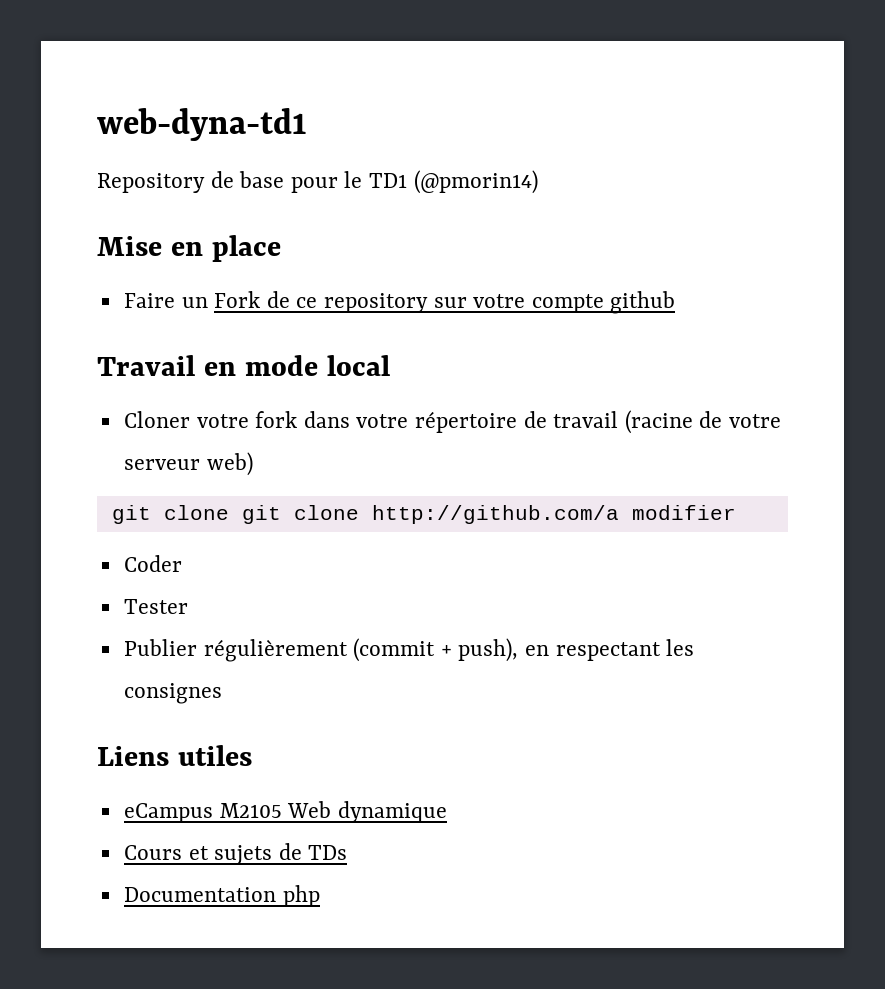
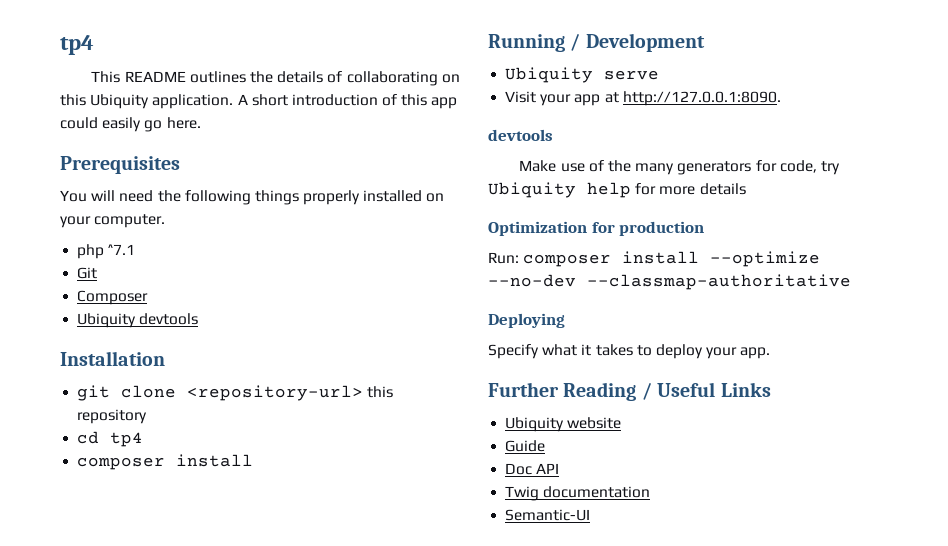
[97,108,307,141] [97,170,538,194] [97,235,281,262] [123,291,676,314] [97,355,390,376] [123,410,782,434] [123,452,253,476] [111,505,736,524] [123,555,182,572] [123,599,188,614] [123,638,695,662] [123,683,222,704] [97,745,252,766] [123,801,447,823] [123,843,348,865] [123,885,320,907] web-dyna-td1 // Repository de base pour le TD1 (@pmorin14) // Mise en place // Faire un Fork de ce repository sur votre compte github // Travail en mode local // Cloner votre fork dans votre répertoire de travail (racine de votre serveur web) // git clone git clone http://github.com/a modifier // Coder // Tester // Publier régulièrement (commit + push), en respectant les consignes // Liens utiles // eCampus M2105 Web dynamique // Cours et sujets de TDs // Documentation php -> [60,35,94,55] [91,71,460,86] [60,94,458,109] [60,117,201,132] [60,156,180,174] [60,190,445,205] [60,214,166,228] [77,244,136,259] [77,267,98,279] [77,290,149,305] [77,313,199,328] [60,351,165,366] [77,385,394,401] [77,409,148,424] [77,431,144,447] [77,454,254,470] [488,33,705,52] [505,67,660,83] [505,91,781,106] [488,129,553,141] [519,160,840,175] [488,182,746,198] [488,221,705,236] [488,251,821,267] [488,274,851,290] [488,313,565,328] [488,344,771,359] [488,382,771,401] [505,417,622,432] [505,440,546,452] [505,463,560,475] [505,486,651,501] [505,509,591,521] tp4 // This README outlines the details of collaborating on this Ubiquity application. A short introduction of this app could easily go here. // Prerequisites // You will need the following things properly installed on your computer. // php ^7.1 // Git // Composer // Ubiquity devtools // Installation // git clone <repository-url> this repository // cd tp4 // composer install // Running / Development // Ubiquity serve // Visit your app at http://127.0.0.1:8090. // devtools // Make use of the many generators for code, try Ubiquity help for more details // Optimization for production // Run: composer install --optimize --no-dev --classmap-authoritative // Deploying // Specify what it takes to deploy your app. // Further Reading / Useful Links // Ubiquity website // Guide // Doc API // Twig documentation // Semantic-UI

